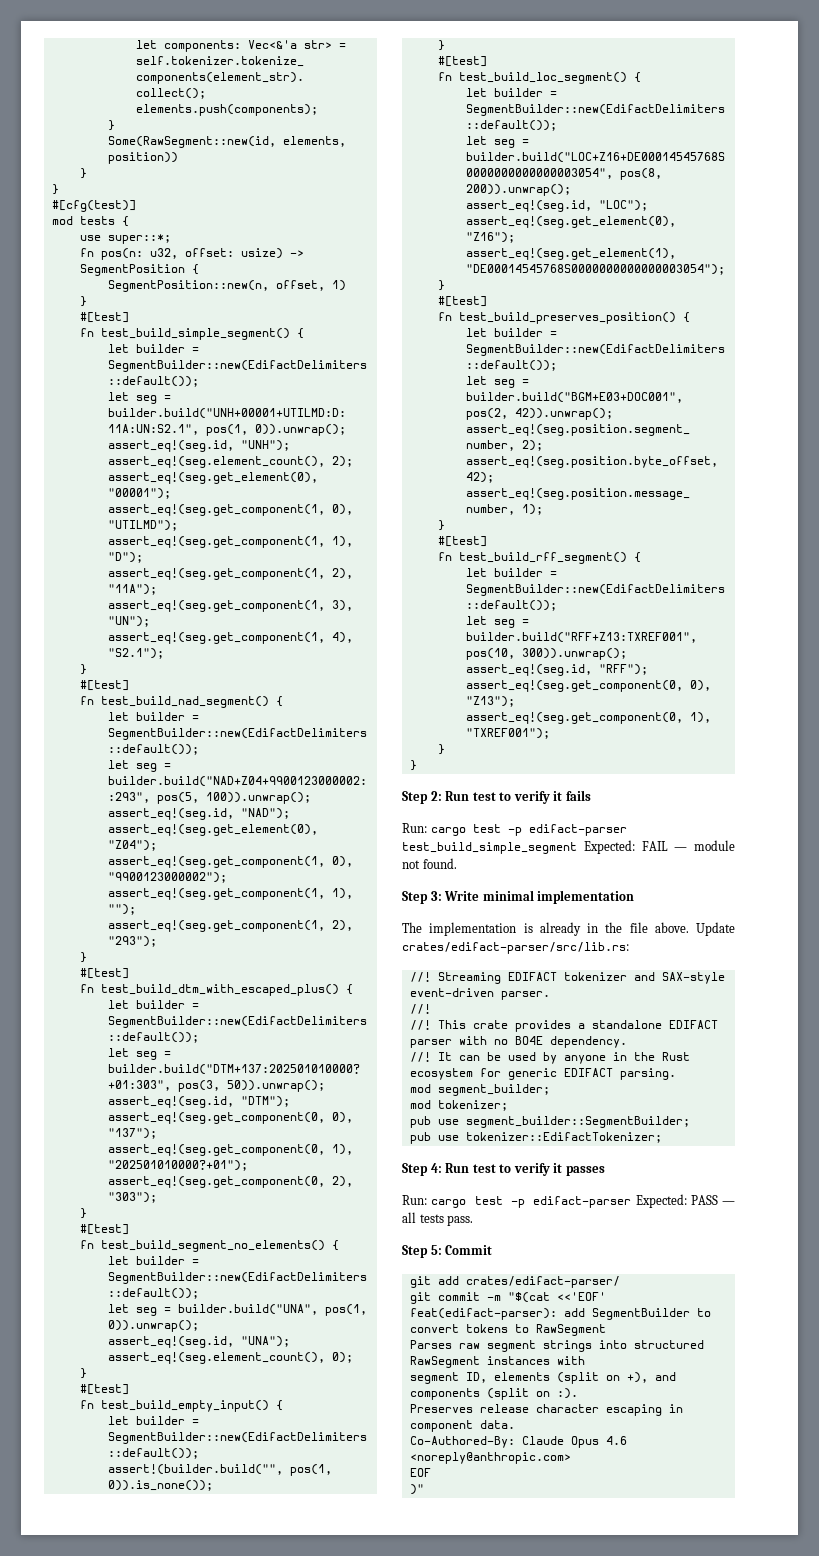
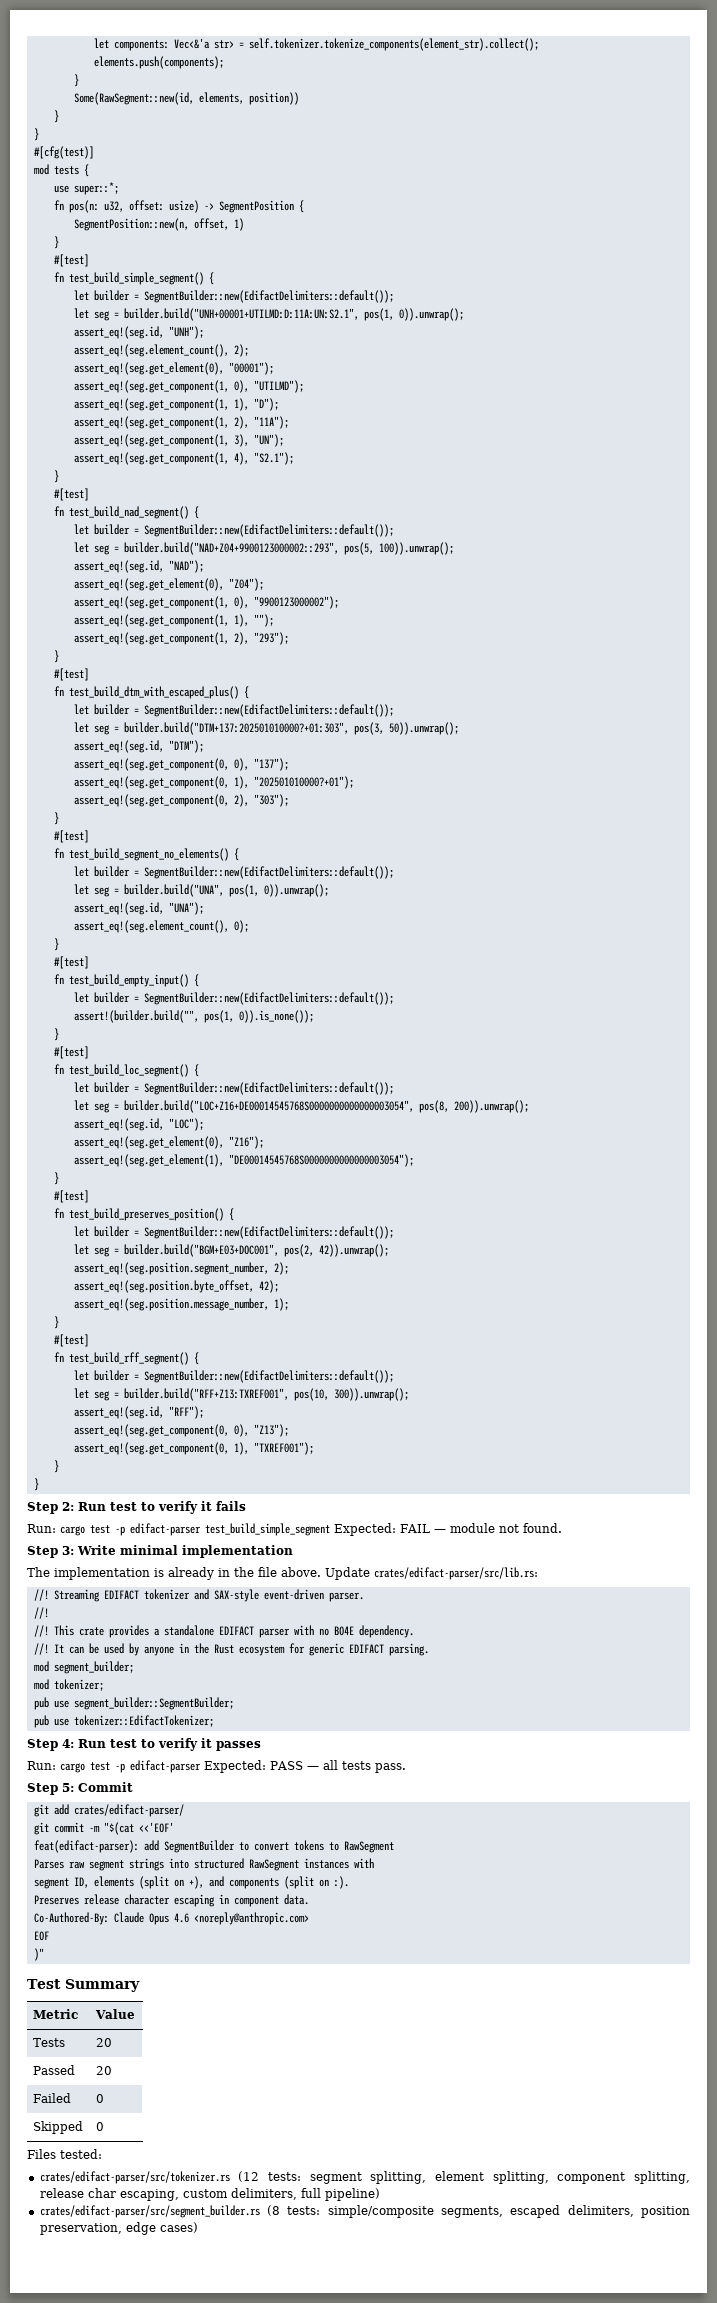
(424, 1489) none -> [27,1979,140,1992] [33,2009,79,2019] [95,2009,136,2019] [33,2038,66,2047] [96,2038,113,2047] [33,2065,76,2075] [96,2066,113,2075] [33,2093,72,2103] [96,2094,105,2103] [33,2121,84,2134] [96,2122,105,2131] [27,2149,102,2159] [39,2171,690,2184] [39,2188,380,2201] [39,2205,690,2218] [39,2222,198,2235] // Test Summary // Metric | Value // Tests | 20 // Passed | 20 // Failed | 0 // Skipped | 0 // Files tested: // crates/edifact-parser/src/tokenizer.rs (12 tests: segment splitting, element splitting, component splitting, release char escaping, custom delimiters, full pipeline) // crates/edifact-parser/src/segment_builder.rs (8 tests: simple/composite segments, escaped delimiters, position preservation, edge cases)

